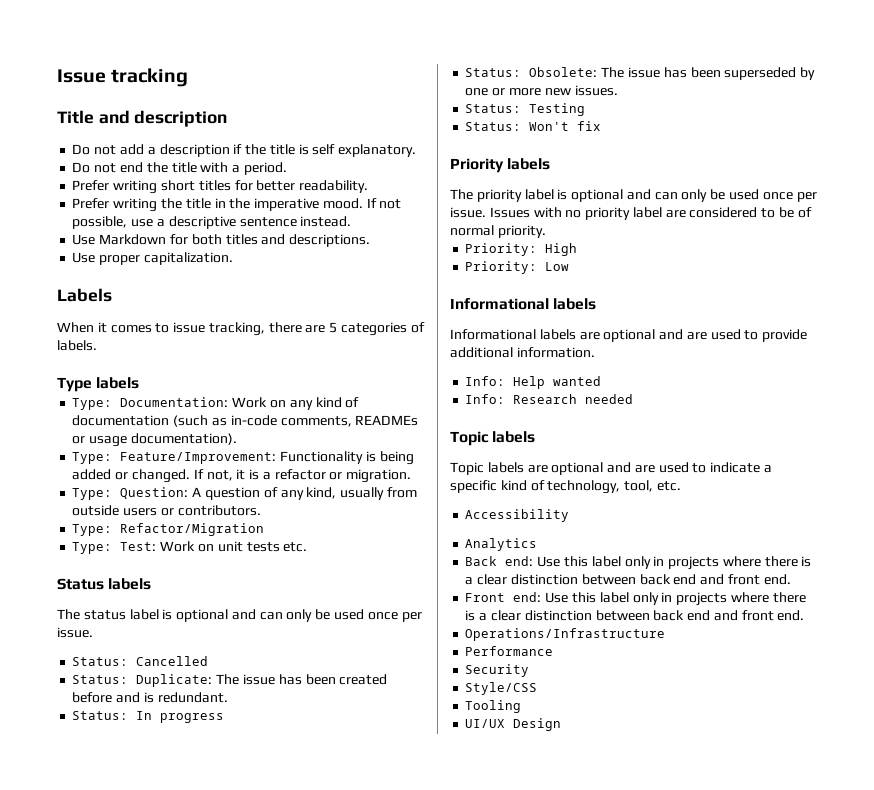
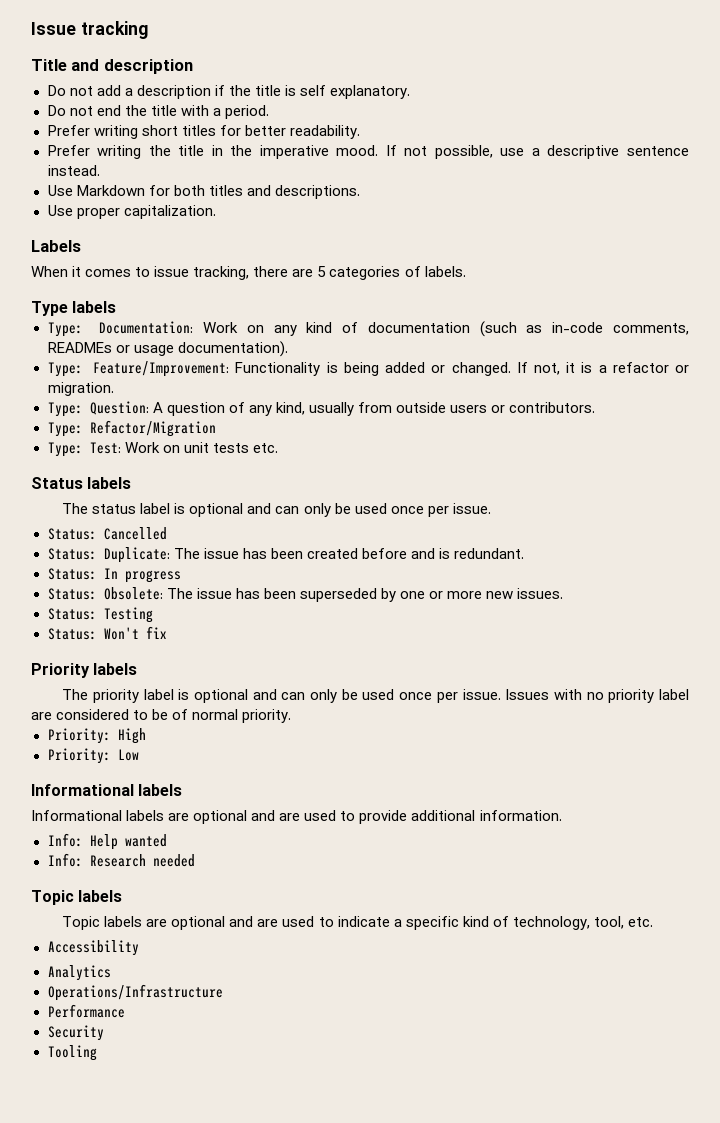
[465,556,812,570] [465,574,791,585] [465,592,806,606] [465,610,805,621] // Back end: Use this label only in projects where there is a clear distinction between back end and front end. // Front end: Use this label only in projects where there is a clear distinction between back end and front end. -> (111, 973) none
[465,682,538,695] // Style/CSS -> (104, 1033) none
[465,718,562,731] // UI/UX Design -> (97, 1053) none

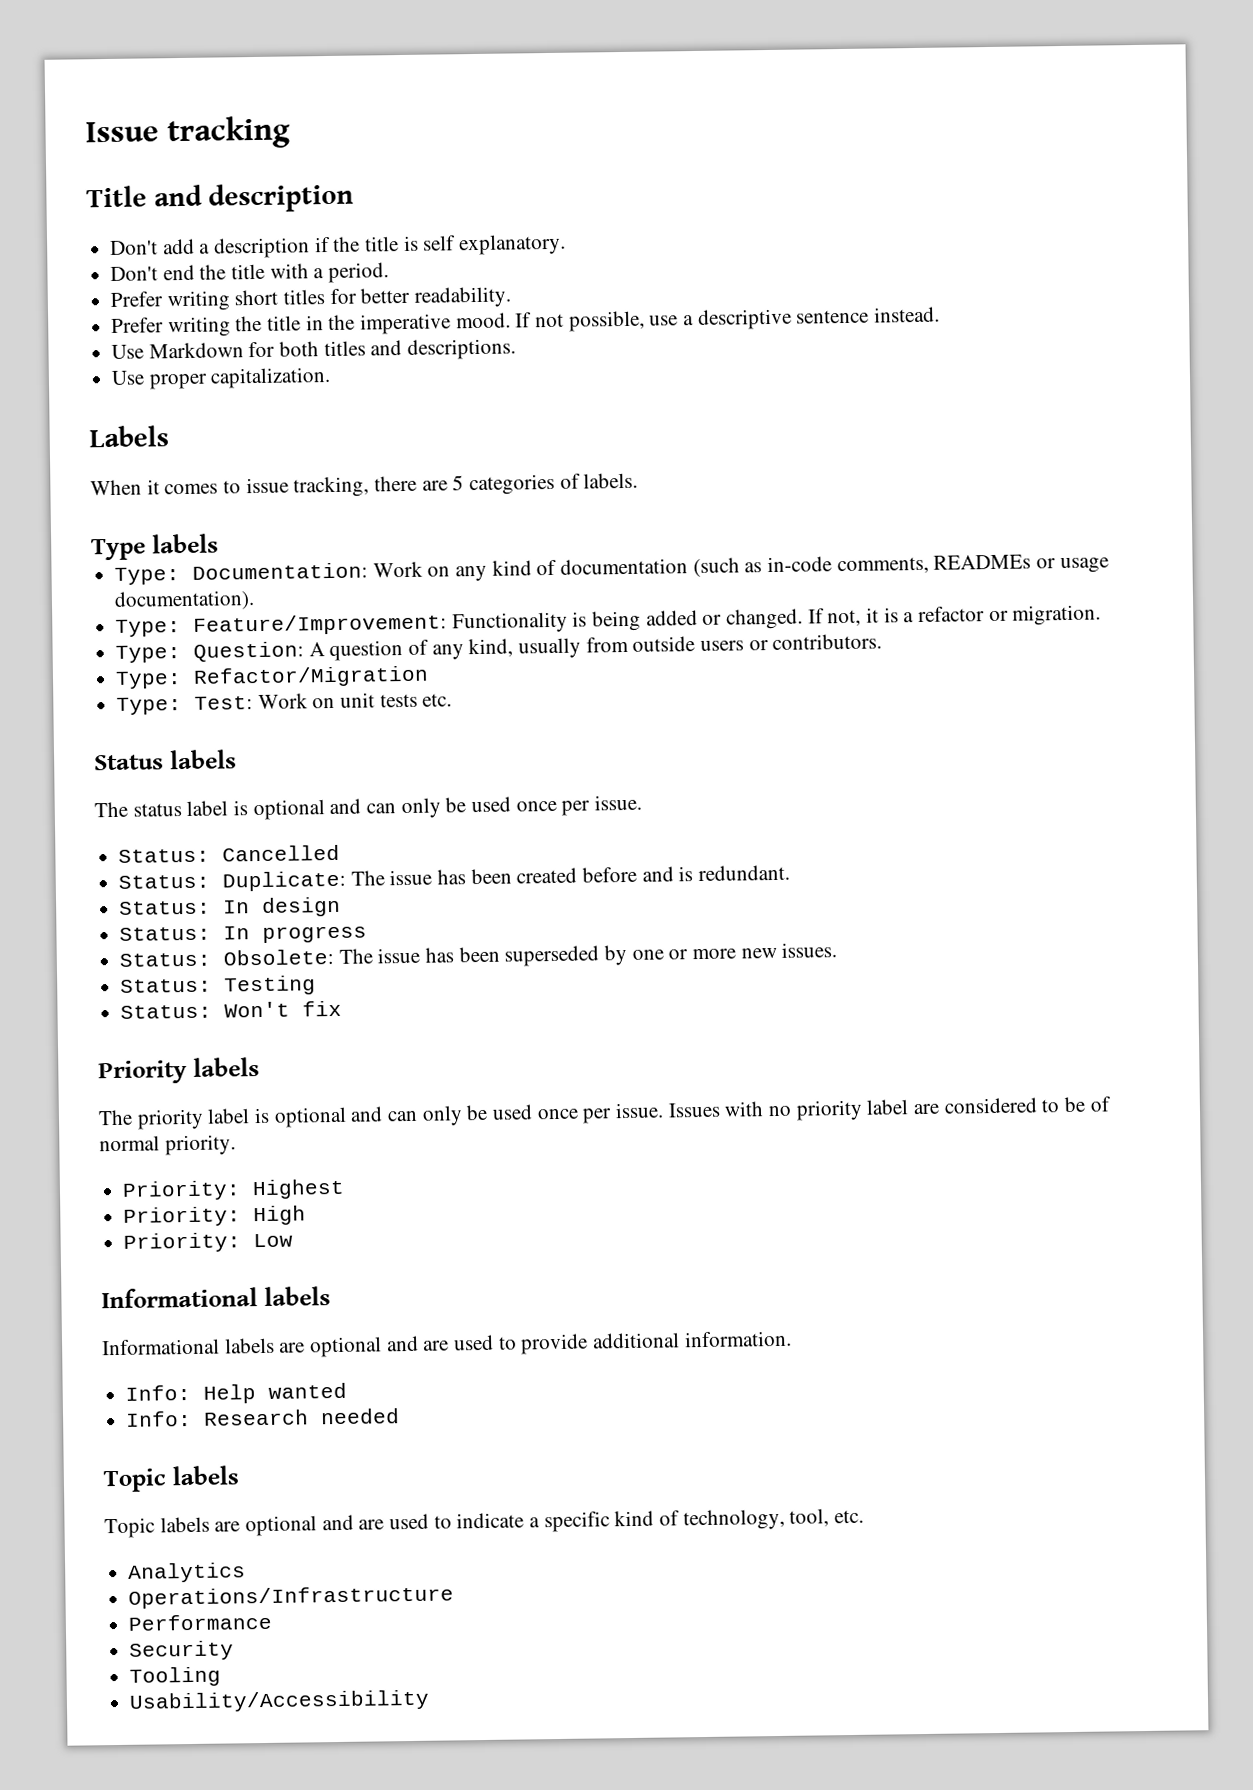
[47,85,93,96] Do not -> [110,240,159,255] Don't
[47,105,93,116] Do not -> [110,266,159,281] Don't
(524, 553) none -> [119,896,342,917] // Status: In design
(292, 716) none -> [122,1178,346,1201] // Priority: Highest
[47,940,139,956] // Accessibility -> (865, 1516) none
(97, 1053) none -> [129,1689,431,1713] // Usability/Accessibility

